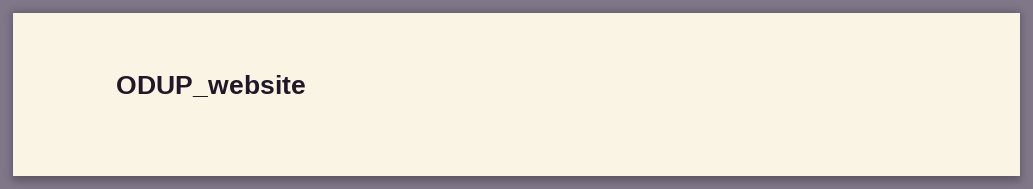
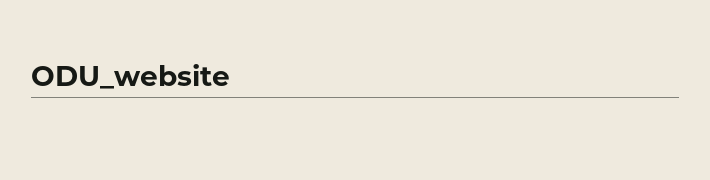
[116,75,306,97] ODUP_website -> [31,64,230,89] ODU_website

